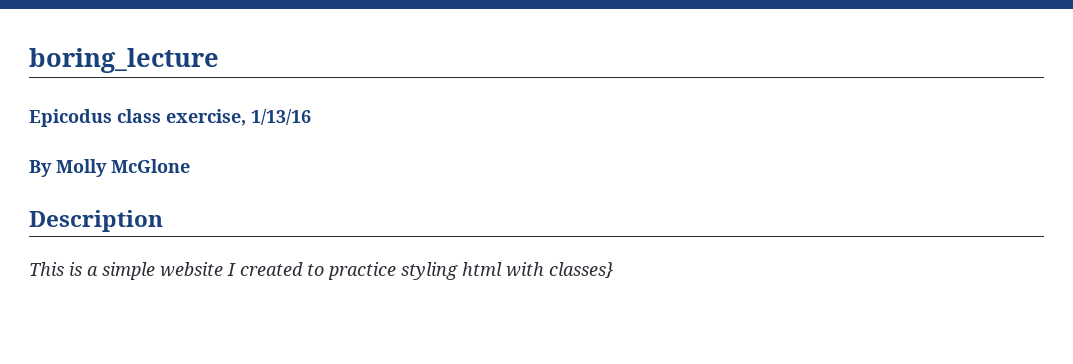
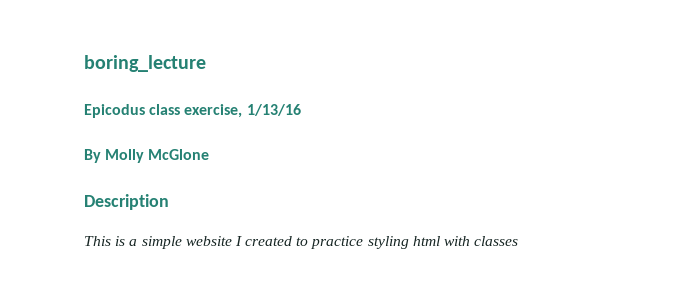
[549,262,614,278] classes} -> [474,236,519,246] classes

